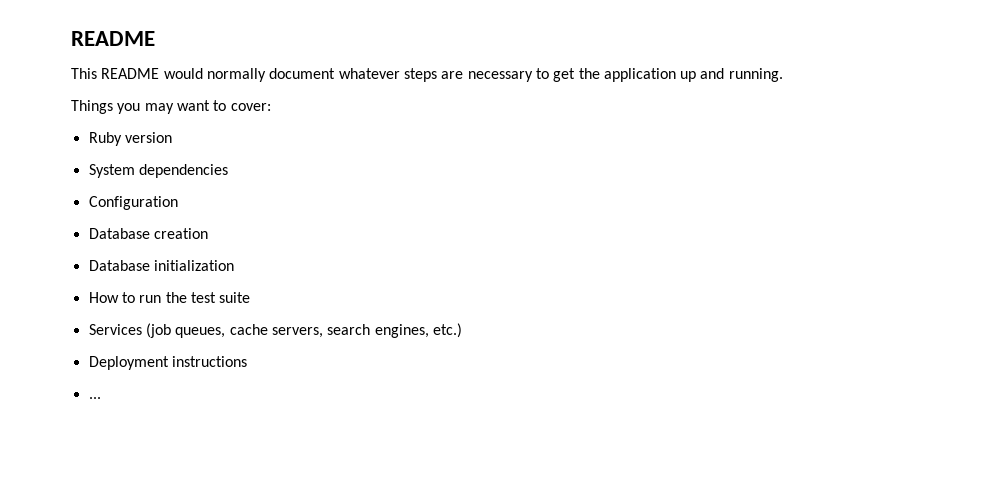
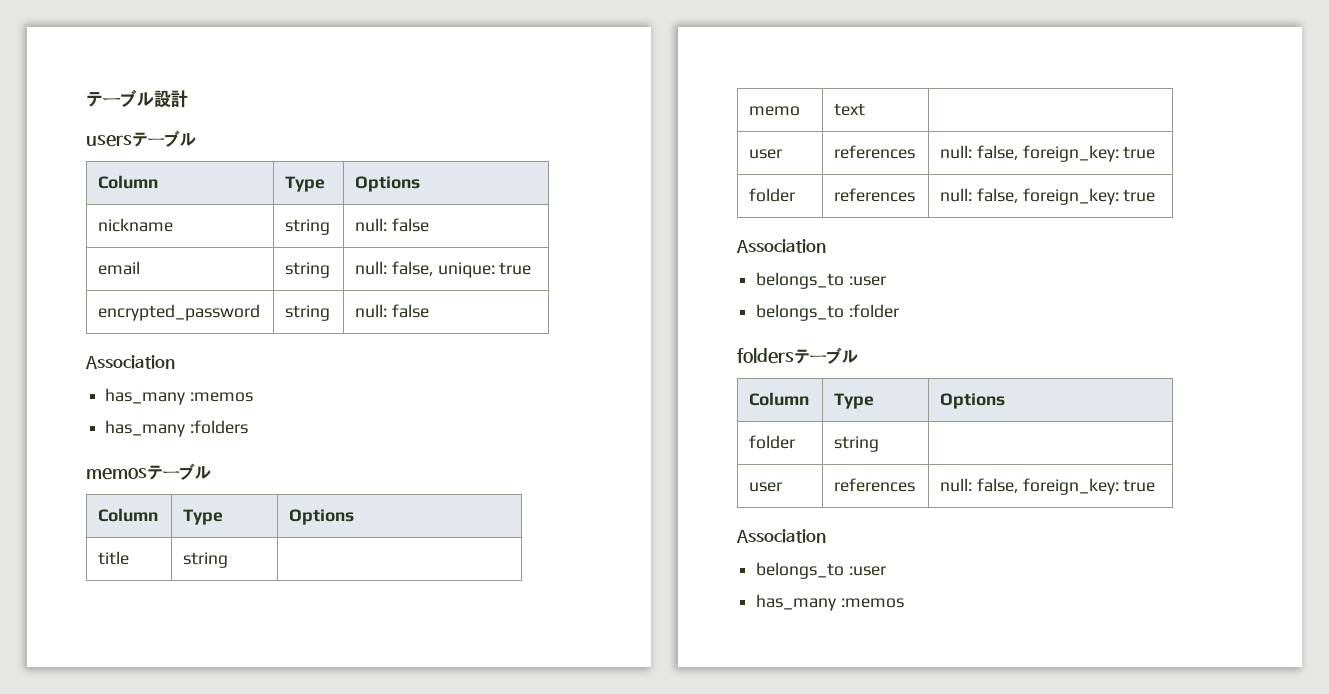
[71,31,155,46] [71,68,783,82] [71,100,271,114] [88,132,172,146] [88,164,228,178] [88,196,178,210] [88,228,208,239] [88,260,234,271] [88,292,251,303] [88,323,462,338] [88,356,247,370] [88,397,101,399] README // This README would normally document whatever steps are necessary to get the application up and running. // Things you may want to cover: // Ruby version // System dependencies // Configuration // Database creation // Database initialization // How to run the test suite // Services (job queues, cache servers, search engines, etc.) // Deployment instructions // ... -> [86,89,188,108] [86,130,196,147] [98,175,159,189] [285,176,326,192] [355,176,421,192] [98,218,174,232] [285,219,331,235] [355,218,429,232] [98,261,141,275] [285,262,331,278] [355,261,532,278] [98,304,261,321] [285,305,331,321] [355,304,429,318] [85,355,175,369] [105,388,253,405] [105,420,248,437] [86,463,211,480] [98,508,159,522] [183,509,224,525] [289,509,355,525] [98,551,130,565] [183,552,229,568] [749,106,801,116] [834,103,866,116] [749,149,783,159] [834,145,916,159] [940,145,1156,162] [749,188,796,202] [834,188,916,202] [940,188,1156,205] [736,239,826,253] [756,272,886,289] [756,304,899,321] [737,347,858,364] [749,392,810,406] [834,393,875,409] [940,393,1006,409] [749,435,796,449] [834,436,880,452] [749,482,783,492] [834,478,916,492] [940,478,1156,495] [736,529,826,543] [756,562,886,579] [756,594,904,611] テーブル設計 // usersテーブル // Column | Type | Options // nickname | string | null: false // email | string | null: false, unique: true // encrypted_password | string | null: false // Association // has_many :memos // has_many :folders // memosテーブル // Column | Type | Options // title | string | // memo | text | // user | references | null: false, foreign_key: true // folder | references | null: false, foreign_key: true // Association // belongs_to :user // belongs_to :folder // foldersテーブル // Column | Type | Options // folder | string | // user | references | null: false, foreign_key: true // Association // belongs_to :user // has_many :memos

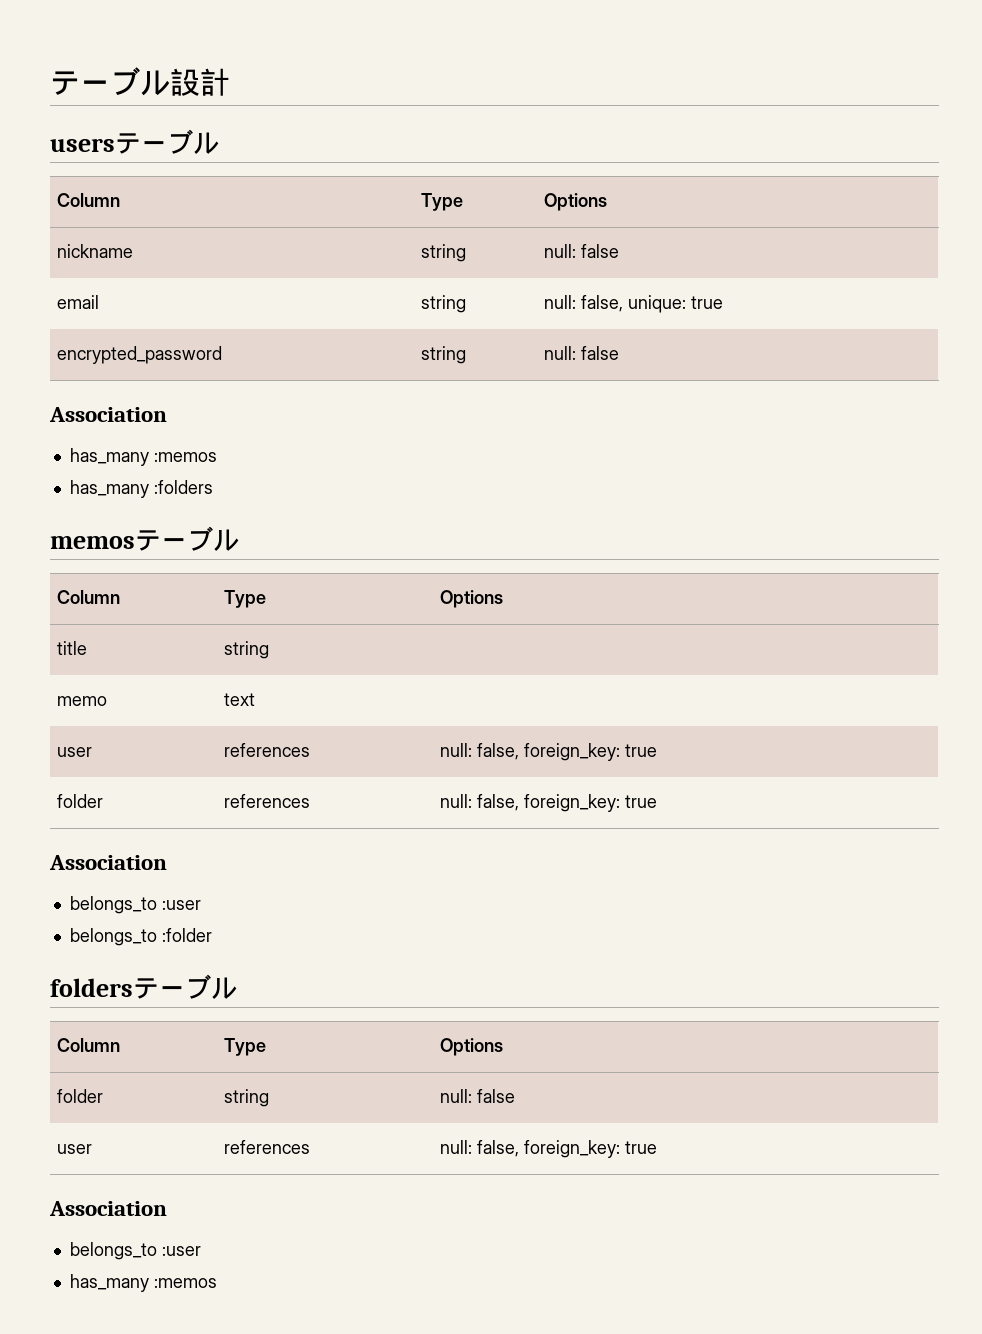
(880, 444) none -> [440,1089,516,1103] null: false

